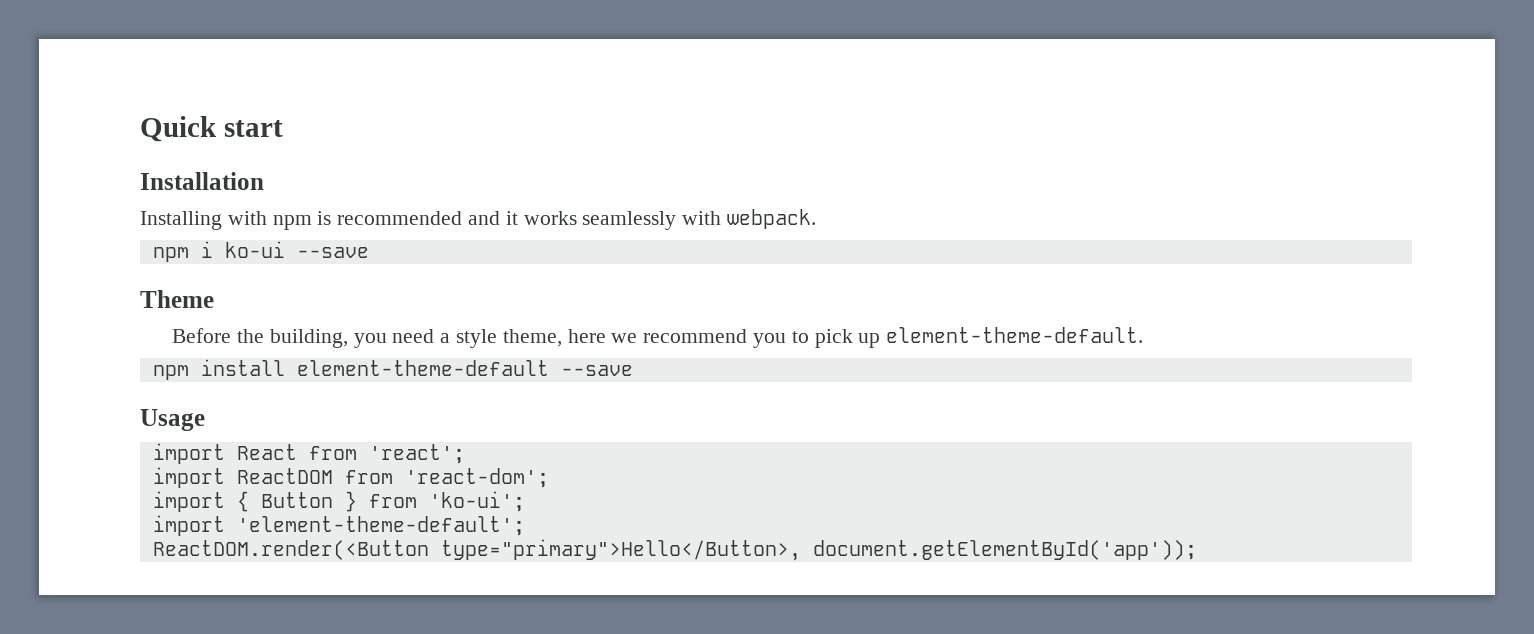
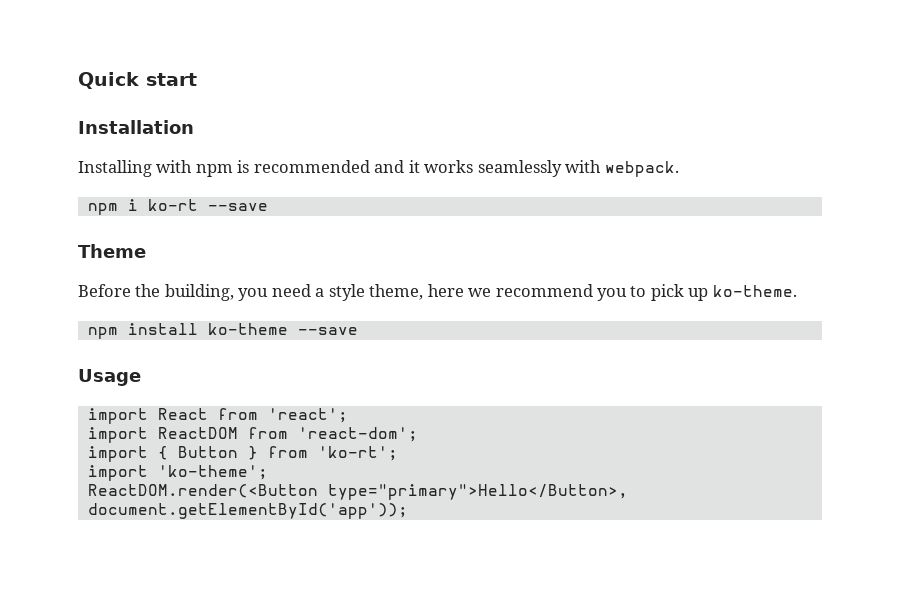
[224,241,285,258] ko-ui -> [147,199,198,211] ko-rt
[886,327,1144,343] element-theme-default. -> [712,285,797,297] ko-theme.
[296,360,549,376] element-theme-default -> [207,323,288,335] ko-theme
[428,491,525,512] [152,515,525,536] 'ko-ui'; // import 'element-theme-default'; -> [317,446,398,461] [87,465,268,481] 'ko-rt'; // import 'ko-theme';

